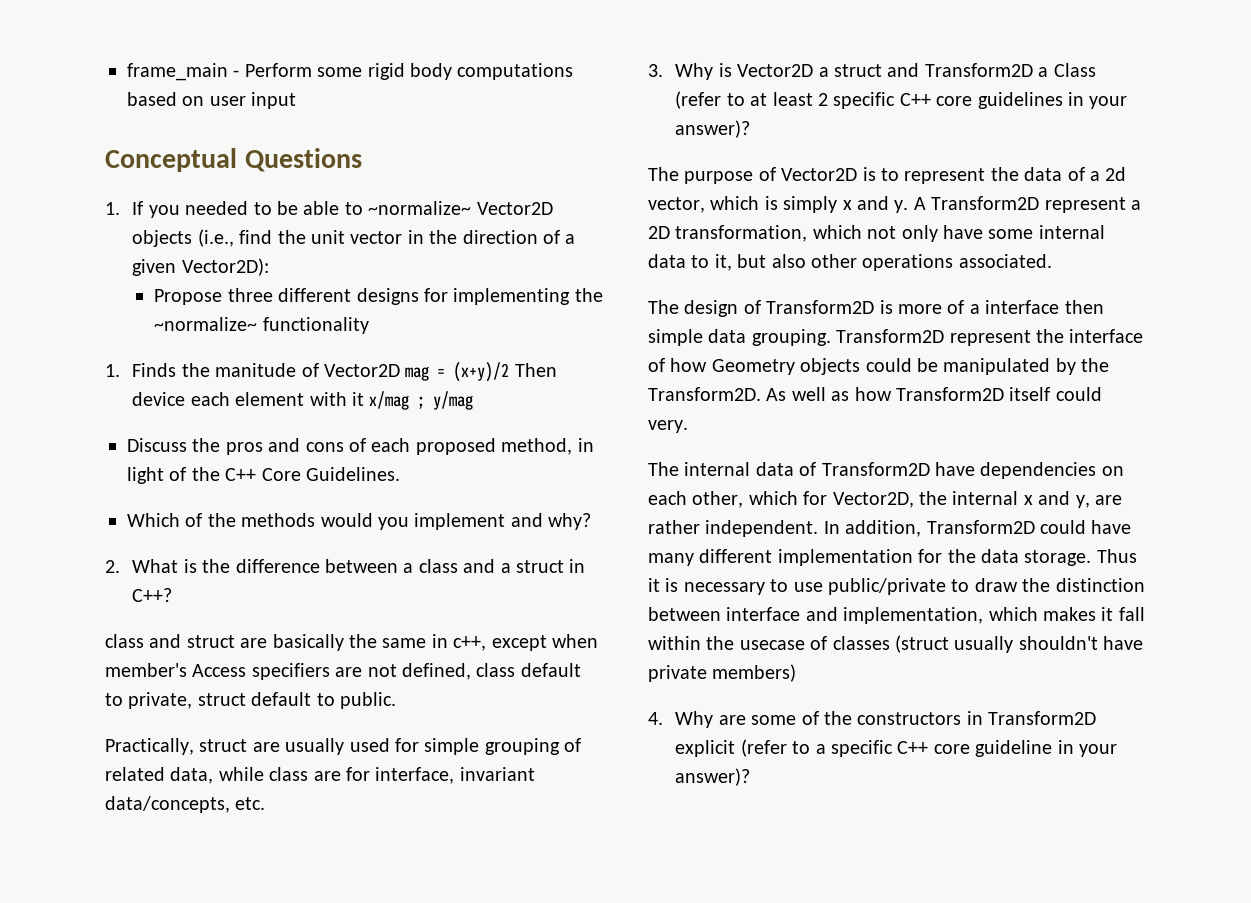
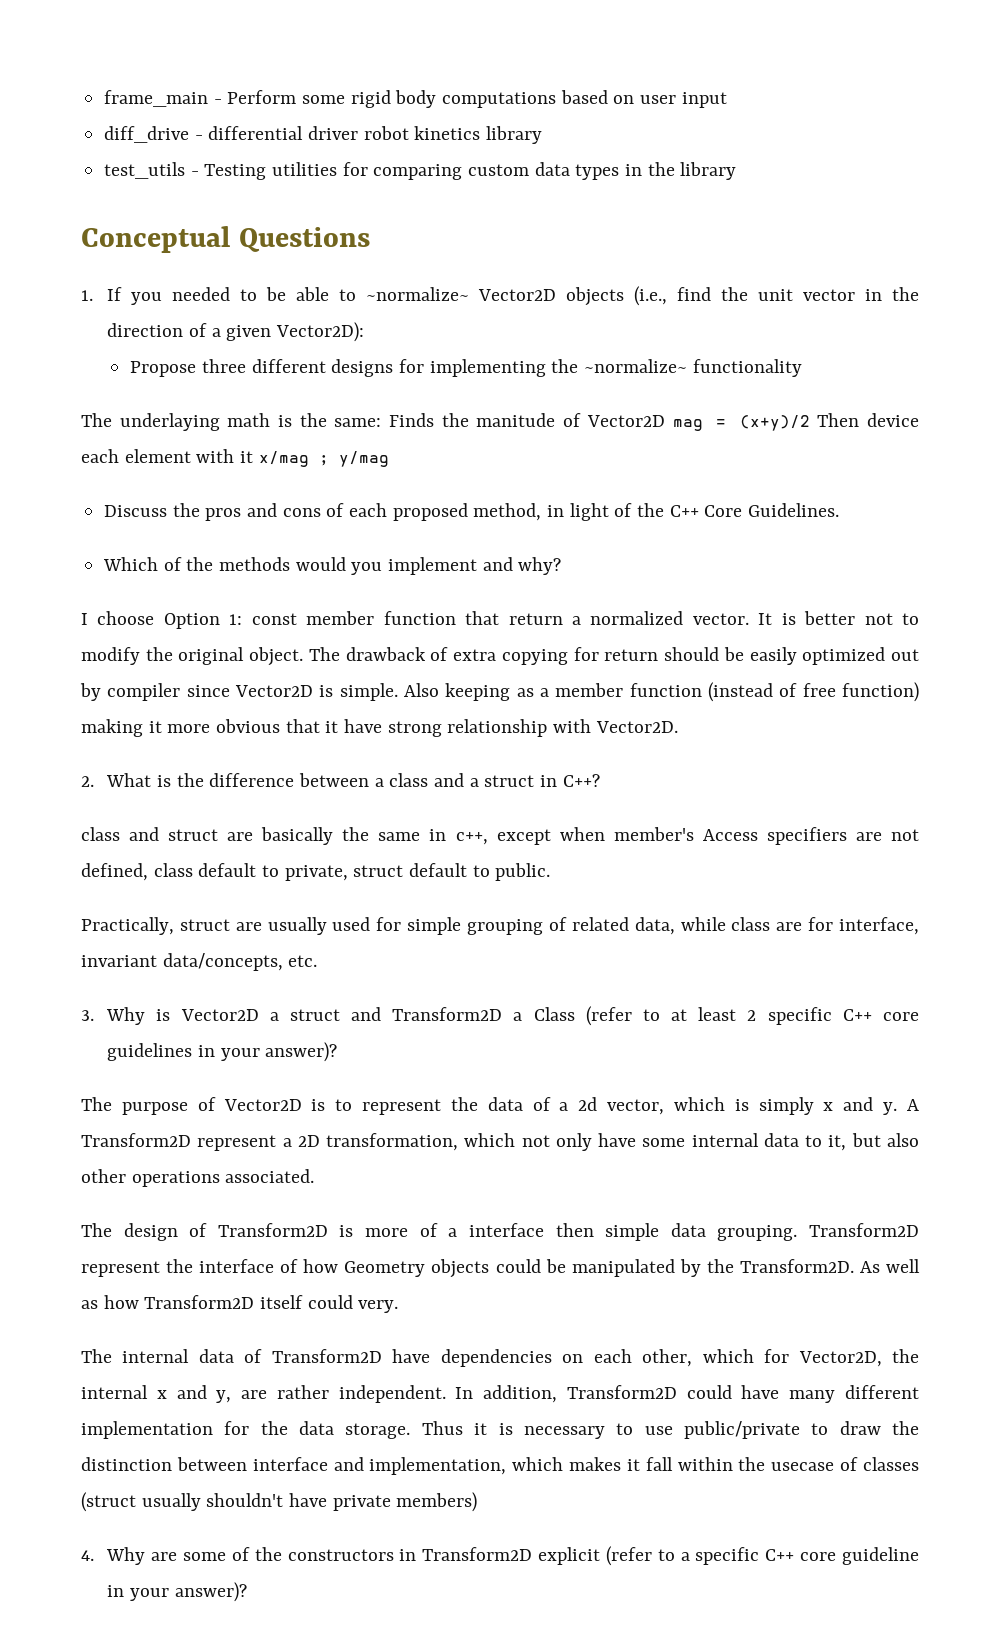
(297, 100) none -> [104,126,543,144] [104,162,737,180] // diff_drive - differential driver robot kinetics library // test_utils - Testing utilities for comparing custom data types in the library
[105,364,120,377] 1. -> [81,413,382,431] The underlaying math is the same:
(592, 521) none -> [81,611,919,629] [81,647,920,666] [80,682,920,702] [81,719,678,737] // I choose Option 1: const member function that return a normalized vector. It is better not to modify the original object. The drawback of extra copying for return should be easily optimized out by compiler since Vector2D is simple. Also keeping as a member function (instead of free function) making it more obvious that it have strong relationship with Vector2D.

